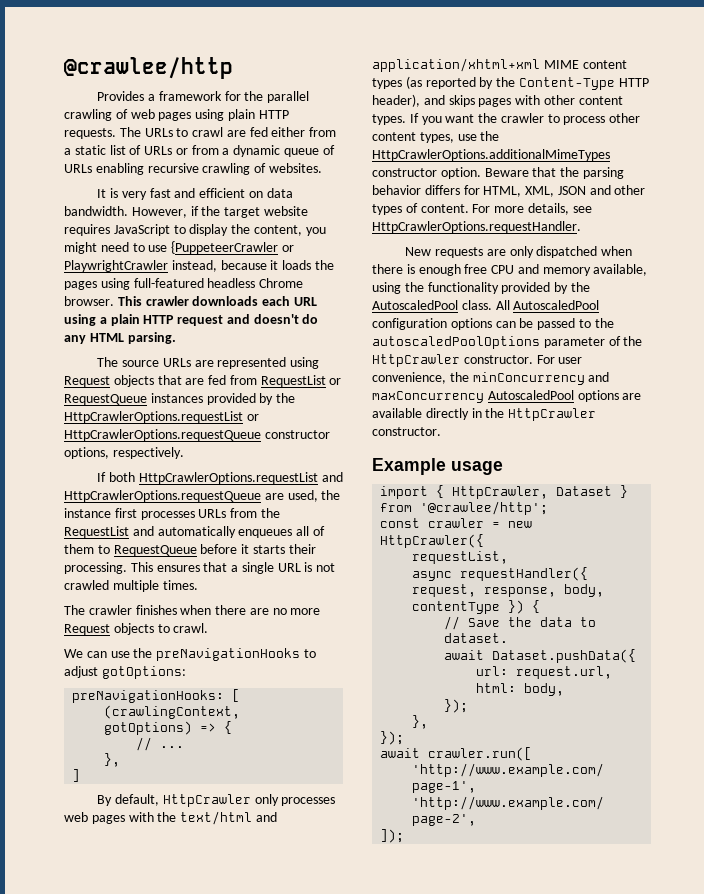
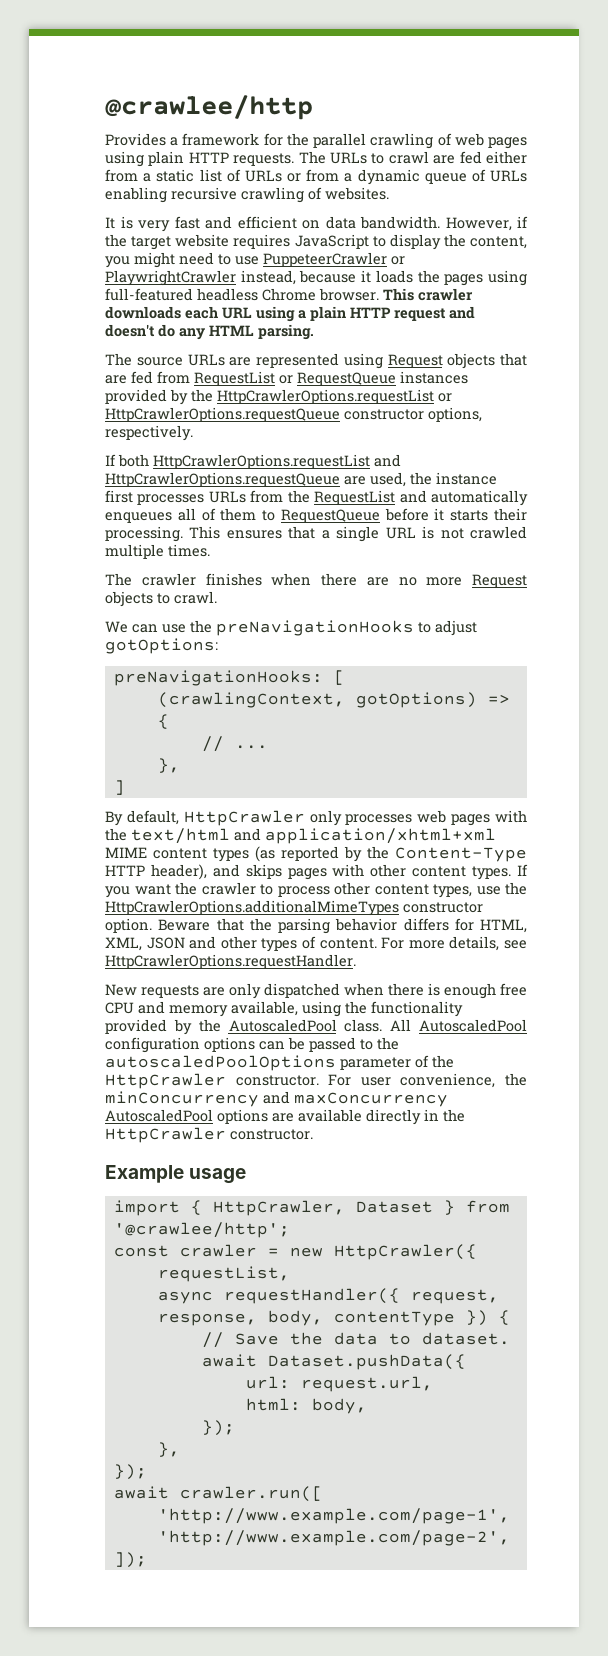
[171,241,279,254] {PuppeteerCrawler -> [263,252,387,267] PuppeteerCrawler

